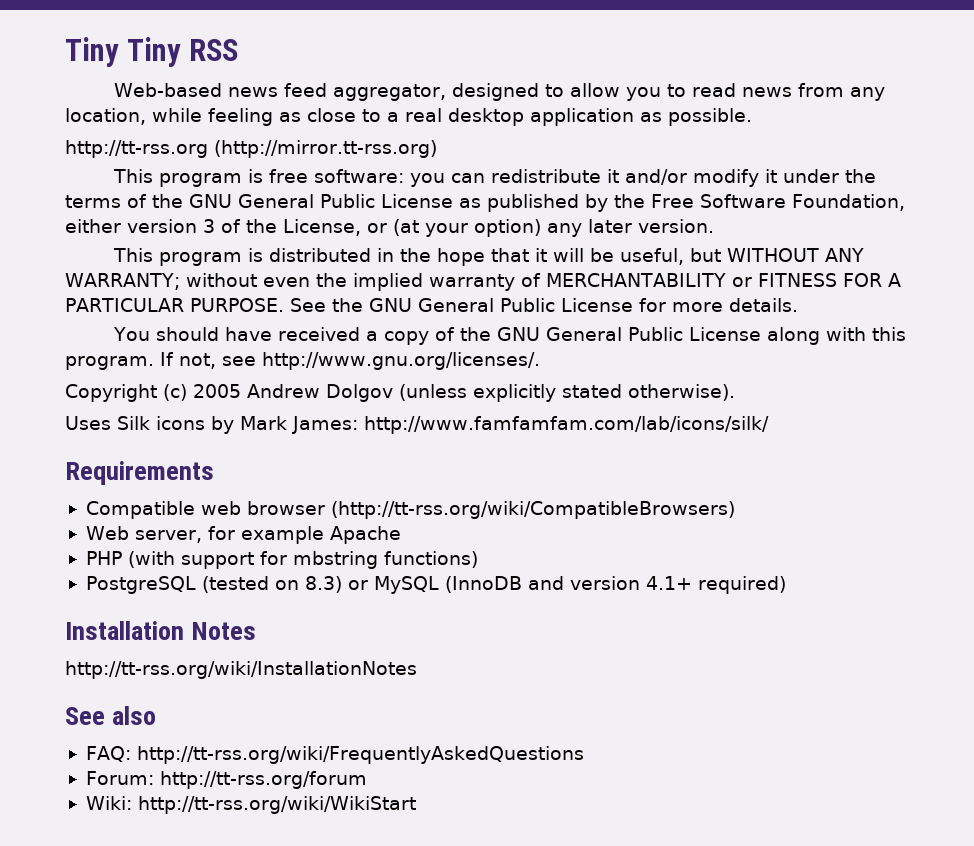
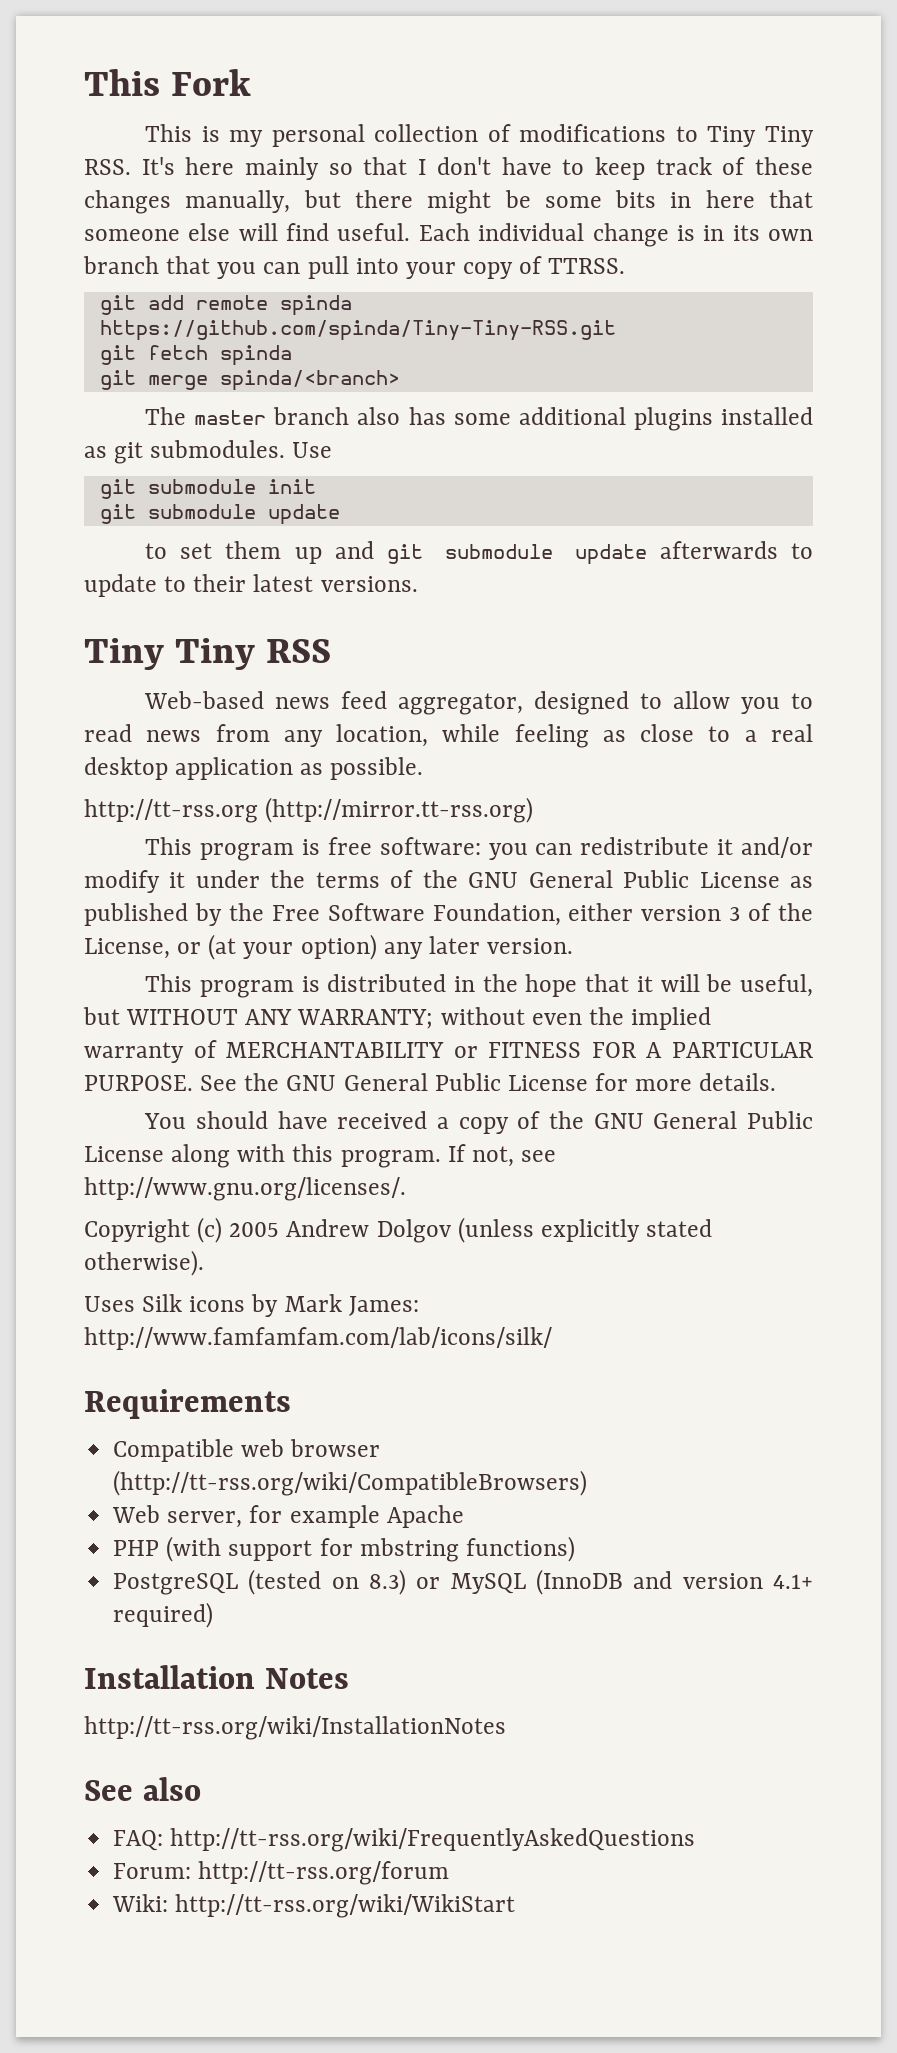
(65, 52) none -> [84,69,252,96] [145,124,814,147] [84,157,814,180] [84,190,813,214] [84,223,814,247] [83,256,626,279] [99,295,352,316] [99,320,616,341] [99,345,292,366] [99,370,400,391] [145,407,813,431] [84,440,333,464] [99,479,316,499] [99,504,340,525] [145,541,813,565] [84,574,418,597] This Fork // This is my personal collection of modifications to Tiny Tiny RSS. It's here mainly so that I don't have to keep track of these changes manually, but there might be some bits in here that someone else will find useful. Each individual change is in its own branch that you can pull into your copy of TTRSS. // git add remote spinda https://github.com/spinda/Tiny-Tiny-RSS.git // git fetch spinda // git merge spinda/<branch> // The master branch also has some additional plugins installed as git submodules. Use // git submodule init // git submodule update // to set them up and git submodule update afterwards to update to their latest versions. //

